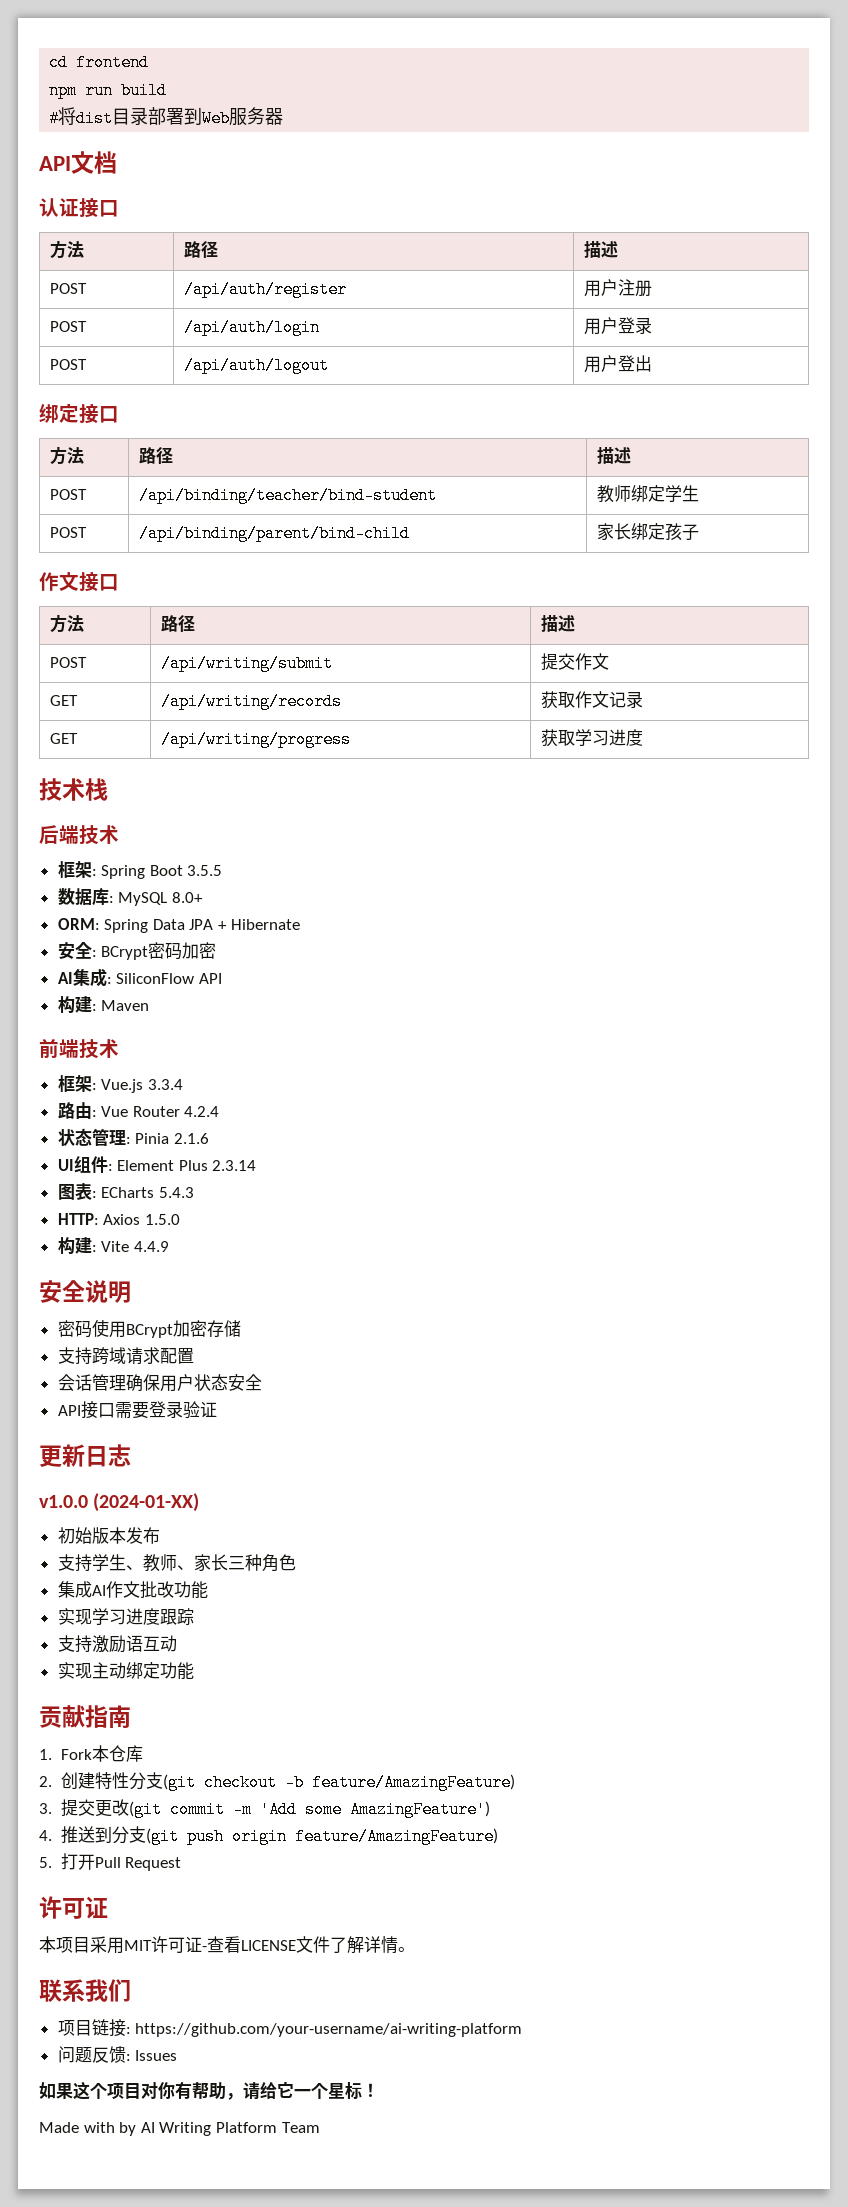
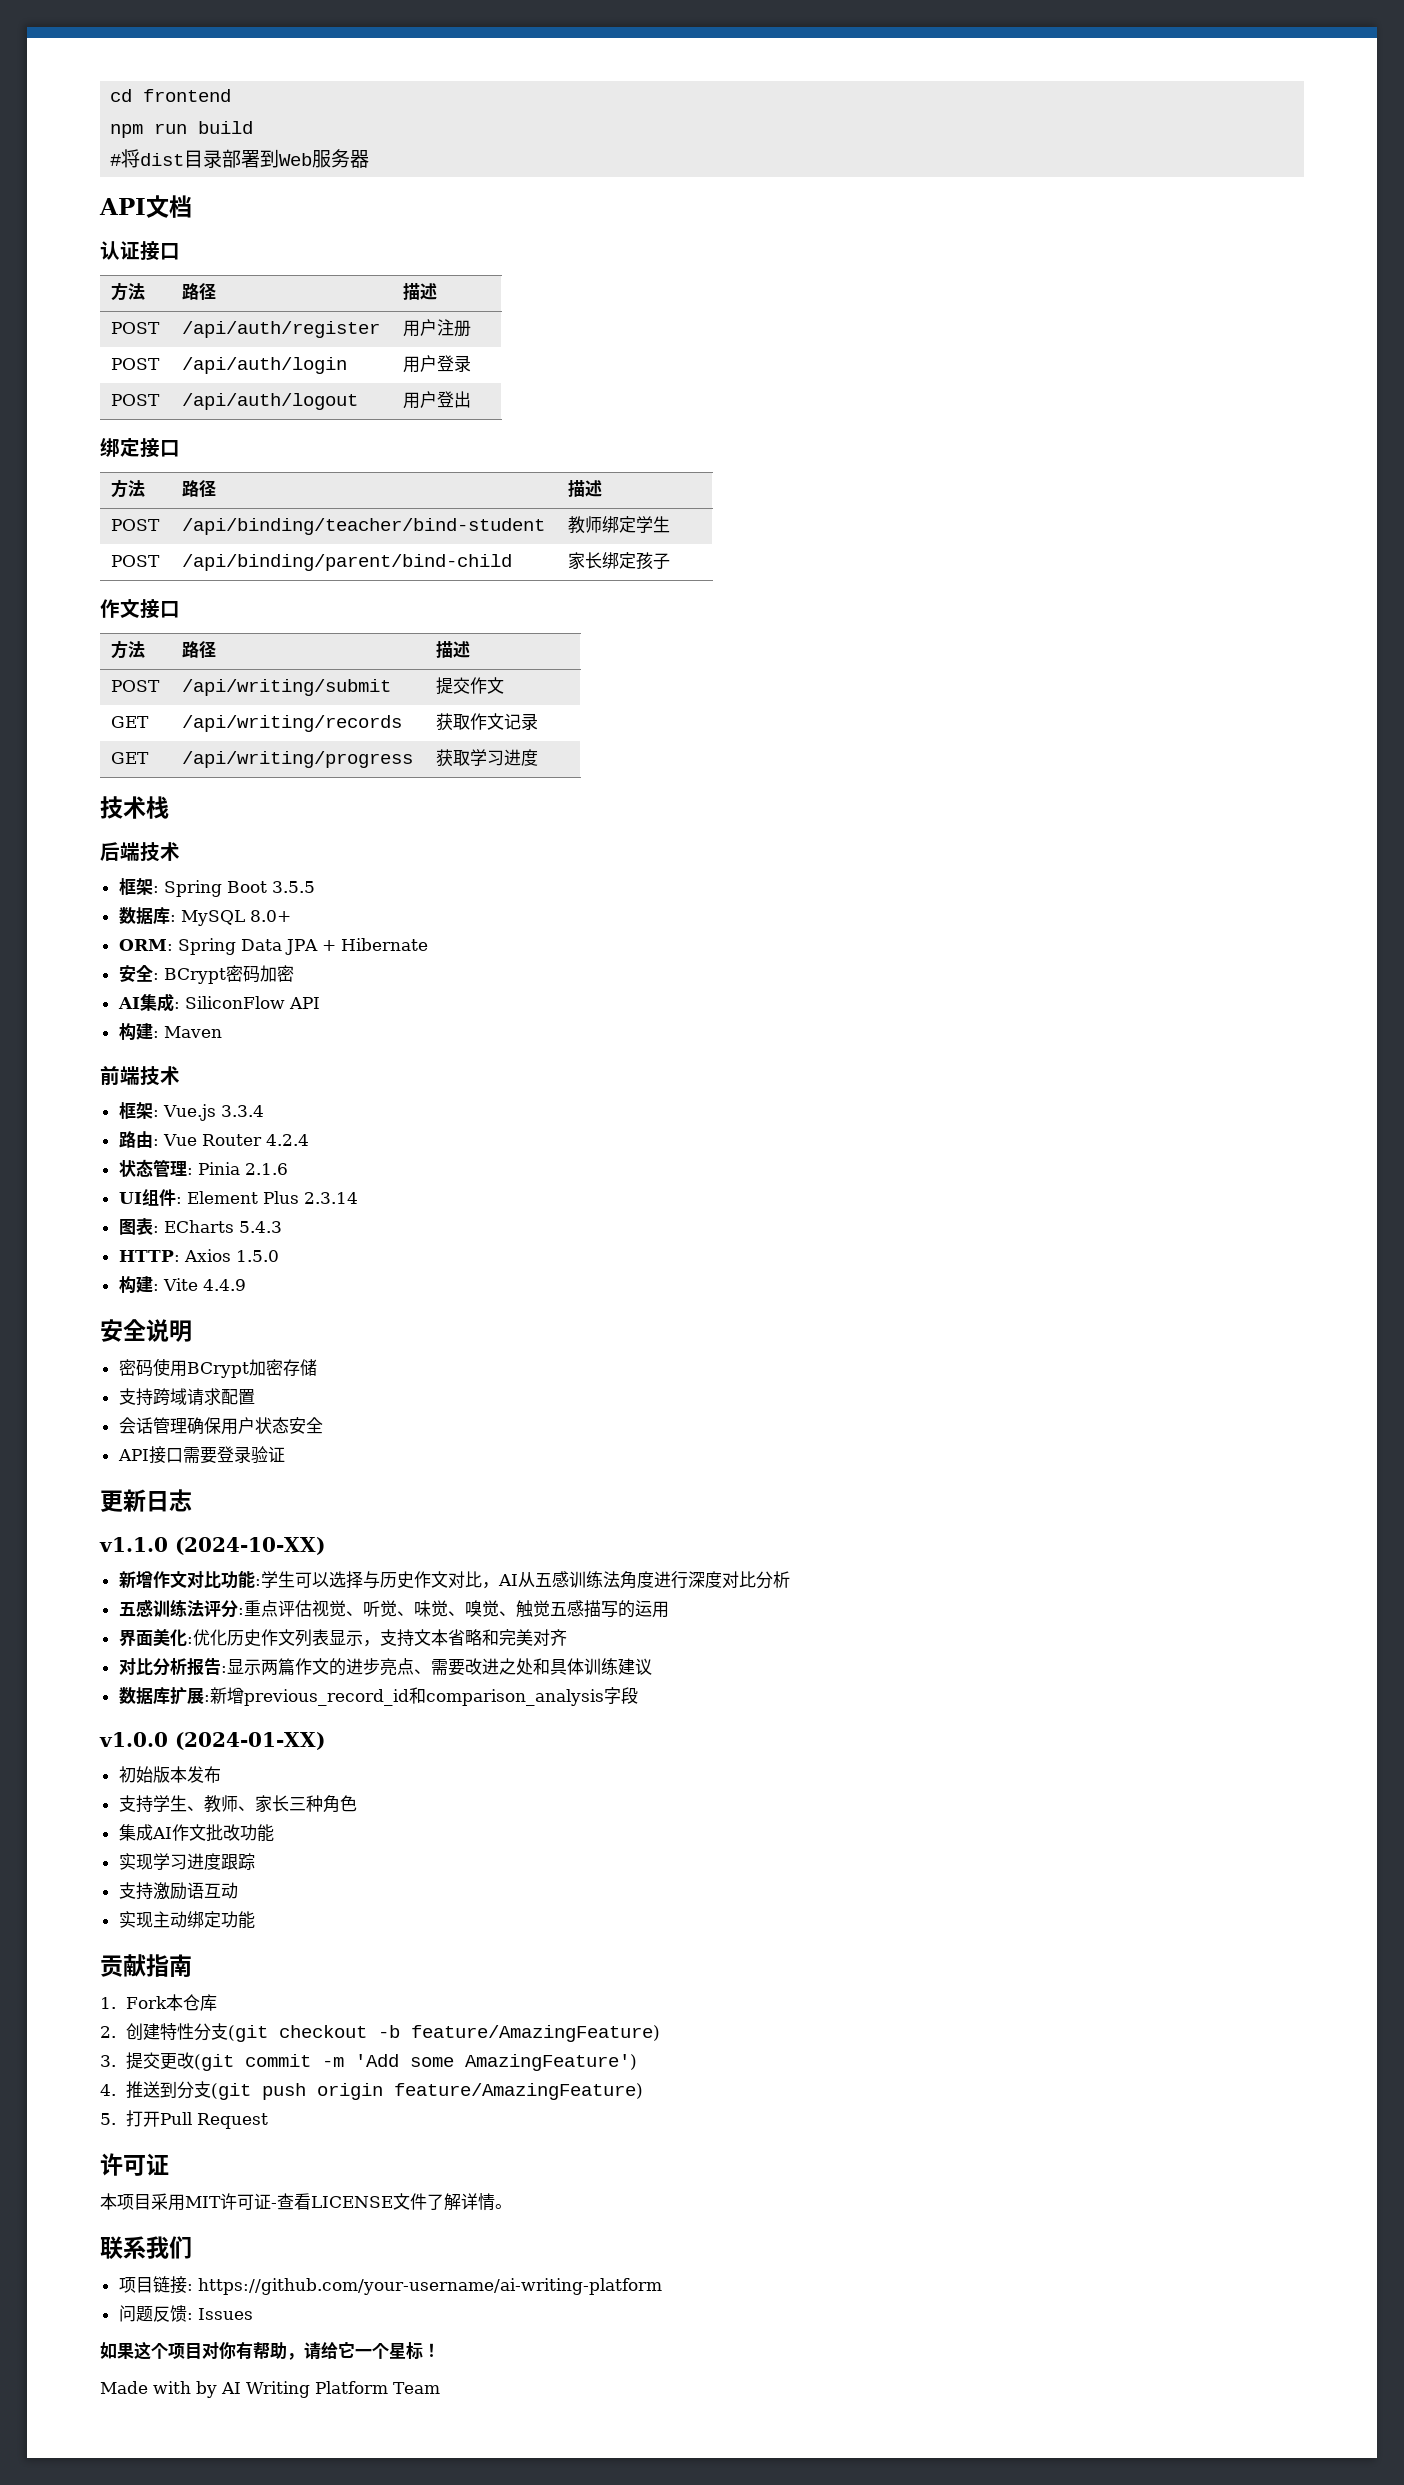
(131, 1455) none -> [99,1537,325,1555] [118,1570,790,1589] [118,1599,669,1618] [118,1628,567,1647] [118,1657,652,1676] [118,1687,638,1706] // v1.1.0 (2024-10-XX) // 新增作文对比功能:学生可以选择与历史作文对比，AI从五感训练法角度进行深度对比分析 // 五感训练法评分:重点评估视觉、听觉、味觉、嗅觉、触觉五感描写的运用 // 界面美化:优化历史作文列表显示，支持文本省略和完美对齐 // 对比分析报告:显示两篇作文的进步亮点、需要改进之处和具体训练建议 // 数据库扩展:新增previous_record_id和comparison_analysis字段

